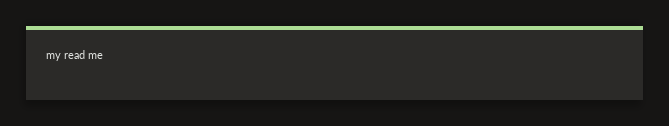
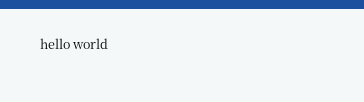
[46,50,103,61] my read me -> [40,38,109,49] hello world

